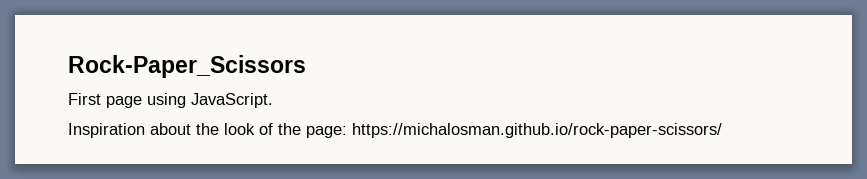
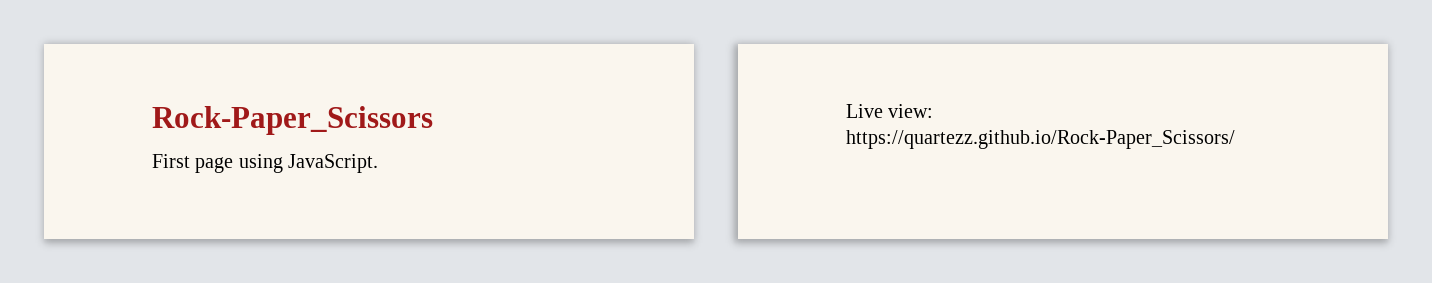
[68,123,722,138] Inspiration about the look of the page: https://michalosman.github.io/rock-paper-scissors/ -> [846,104,934,118] [846,130,1235,149] Live view: https://quartezz.github.io/Rock-Paper_Scissors/

